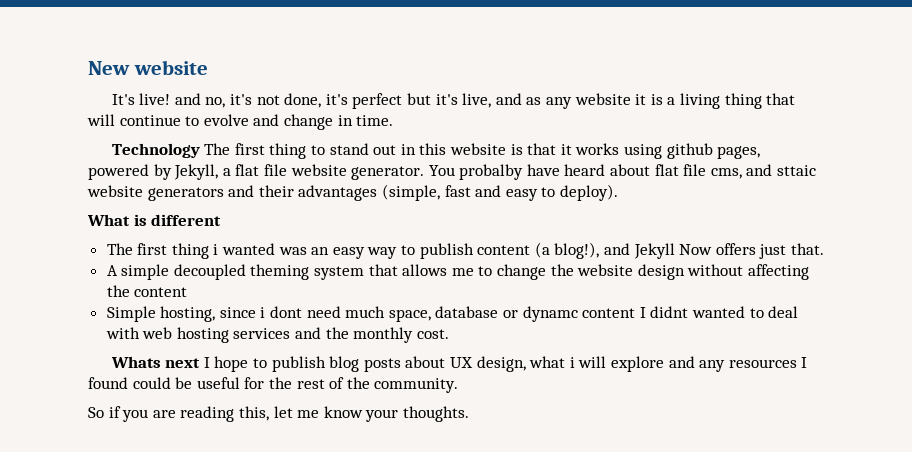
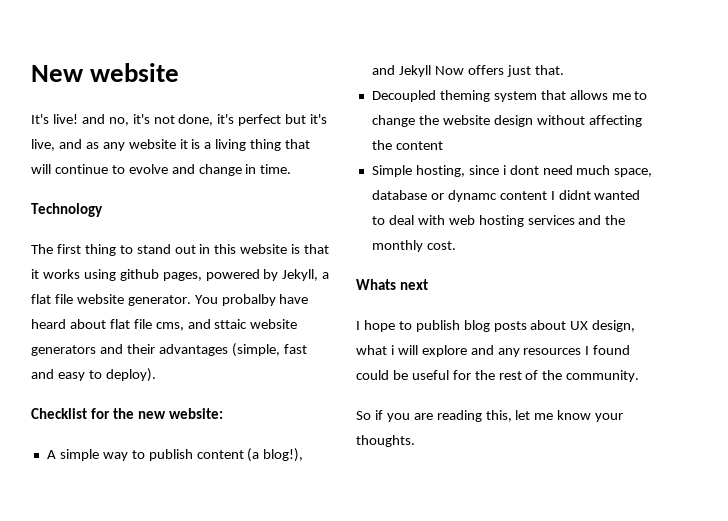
(200, 150) none -> (103, 210) //
[87,214,222,226] [106,243,365,259] What is different // The first thing i wanted was an easy -> [31,408,223,419] [46,449,99,461] Checklist for the new website: // A simple
[106,264,246,280] A simple decoupled -> [371,90,436,102] Decoupled
(201, 363) none -> (428, 284) //

